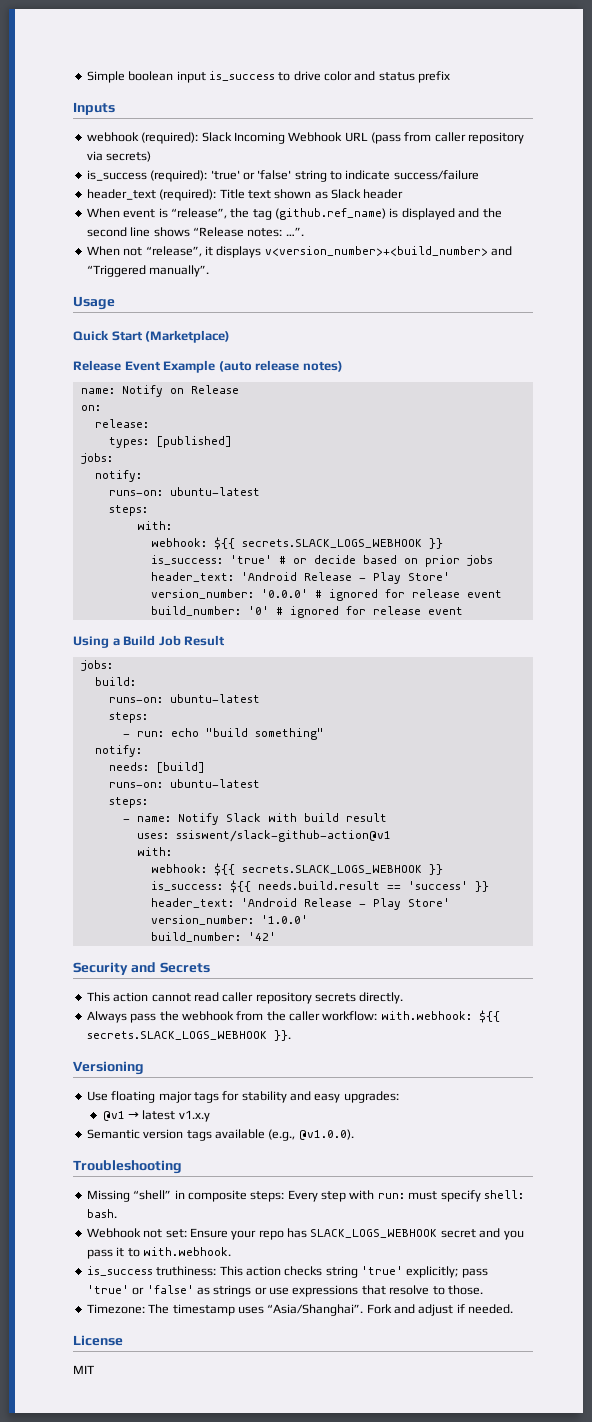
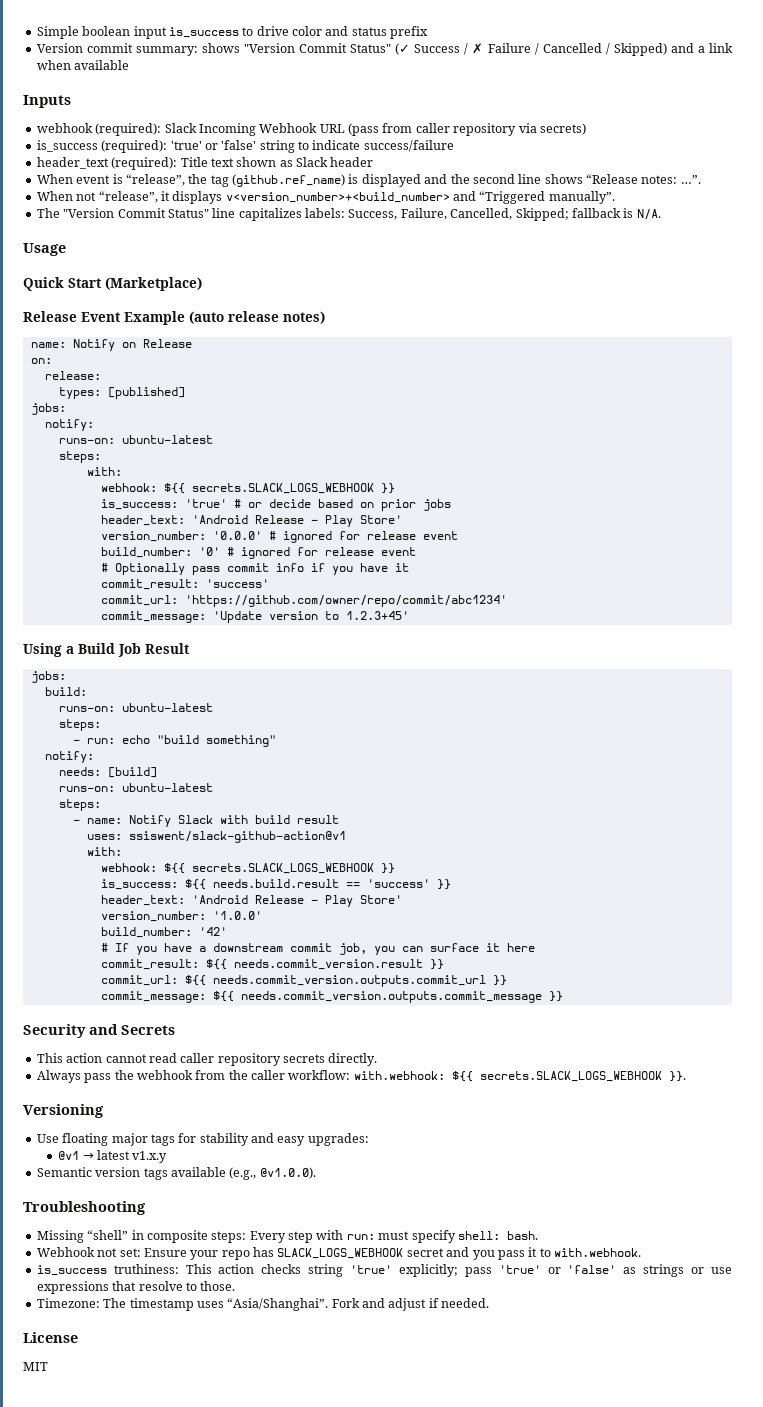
(451, 77) none -> [36,43,734,56] [36,60,130,70] // Version commit summary: shows "Version Commit Status" (✓ Success / ✗ Failure / Cancelled / Skipped) and a link when available
(210, 271) none -> [36,208,661,221] // The "Version Commit Status" line capitalizes labels: Success, Failure, Cancelled, Skipped; fallback is N/A.
(463, 611) none -> [100,563,409,575] [100,579,269,590] [100,595,507,607] [100,611,409,623] // # Optionally pass commit info if you have it // commit_result: 'success' // commit_url: 'https://github.com/owner/repo/commit/abc1234' // commit_message: 'Update version to 1.2.3+45'
(276, 936) none -> [100,943,535,955] [100,959,444,970] [100,975,507,987] [100,991,563,1003] // # If you have a downstream commit job, you can surface it here // commit_result: ${{ needs.commit_version.result }} // commit_url: ${{ needs.commit_version.outputs.commit_url }} // commit_message: ${{ needs.commit_version.outputs.commit_message }}

